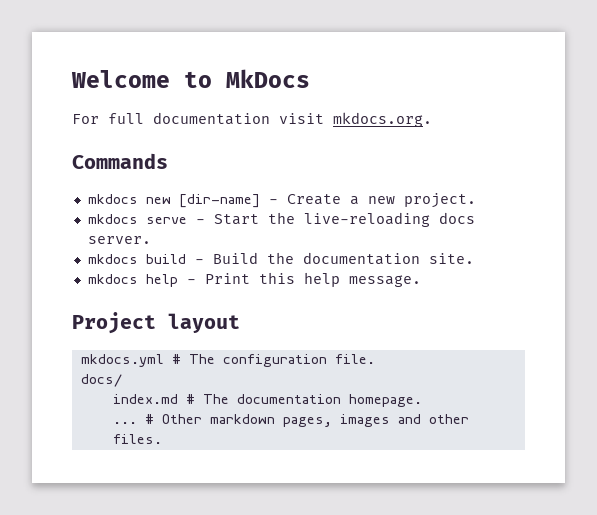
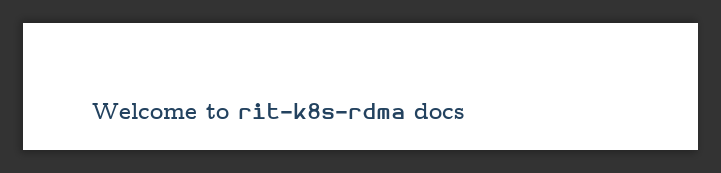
[226,69,310,88] [72,112,432,127] [72,153,168,169] [87,193,476,208] [87,212,475,227] [87,236,151,244] [87,252,474,265] [87,272,421,287] [72,312,240,334] [80,354,375,367] [80,374,122,387] [112,394,422,407] [112,414,469,427] [112,434,162,444] MkDocs // For full documentation visit mkdocs.org. // Commands // mkdocs new [dir-name] - Create a new project. // mkdocs serve - Start the live-reloading docs server. // mkdocs build - Build the documentation site. // mkdocs help - Print this help message. // Project layout // mkdocs.yml # The configuration file. // docs/ // index.md # The documentation homepage. // ... # Other markdown pages, images and other files. -> [238,103,464,119] rit-k8s-rdma docs

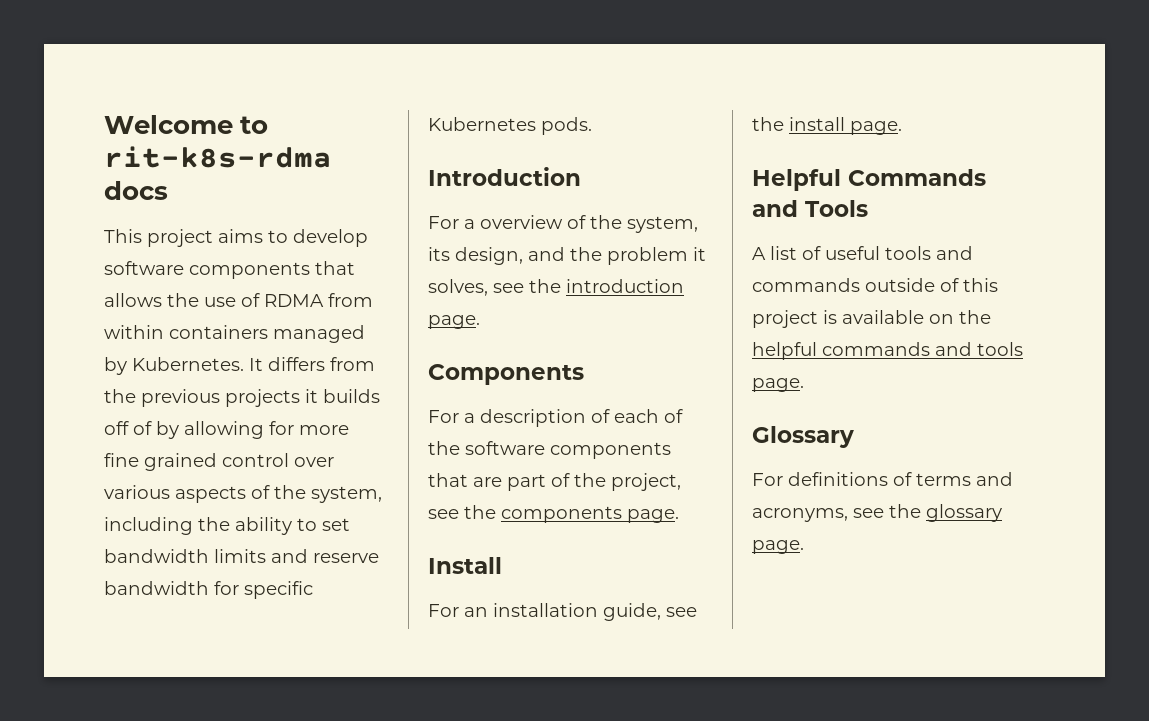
(464, 111) none -> [104,229,368,247] [104,261,355,279] [104,293,373,307] [104,325,365,343] [104,357,375,375] [104,389,380,407] [104,421,349,439] [104,453,334,471] [104,485,382,503] [104,517,350,535] [104,549,379,563] [104,581,313,599] [428,117,592,135] [428,167,581,186] [428,215,698,233] [428,247,706,265] [428,279,684,296] [428,315,480,329] [428,364,584,385] [428,409,683,427] [428,441,671,459] [428,473,681,491] [428,505,679,523] [428,557,502,574] [428,603,697,621] [752,117,902,135] [752,169,986,191] [752,200,868,217] [752,246,973,260] [752,278,998,292] [752,310,991,328] [752,342,1023,360] [752,378,804,392] [752,426,854,448] [752,472,1013,486] [752,504,1002,522] [752,540,804,554] // This project aims to develop software components that allows the use of RDMA from within containers managed by Kubernetes. It differs from the previous projects it builds off of by allowing for more fine grained control over various aspects of the system, including the ability to set bandwidth limits and reserve bandwidth for specific Kubernetes pods. // Introduction // For a overview of the system, its design, and the problem it solves, see the introduction page. // Components // For a description of each of the software components that are part of the project, see the components page. // Install // For an installation guide, see the install page. // Helpful Commands and Tools // A list of useful tools and commands outside of this project is available on the helpful commands and tools page. // Glossary // For definitions of terms and acronyms, see the glossary page.

